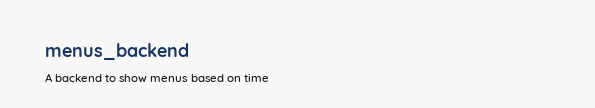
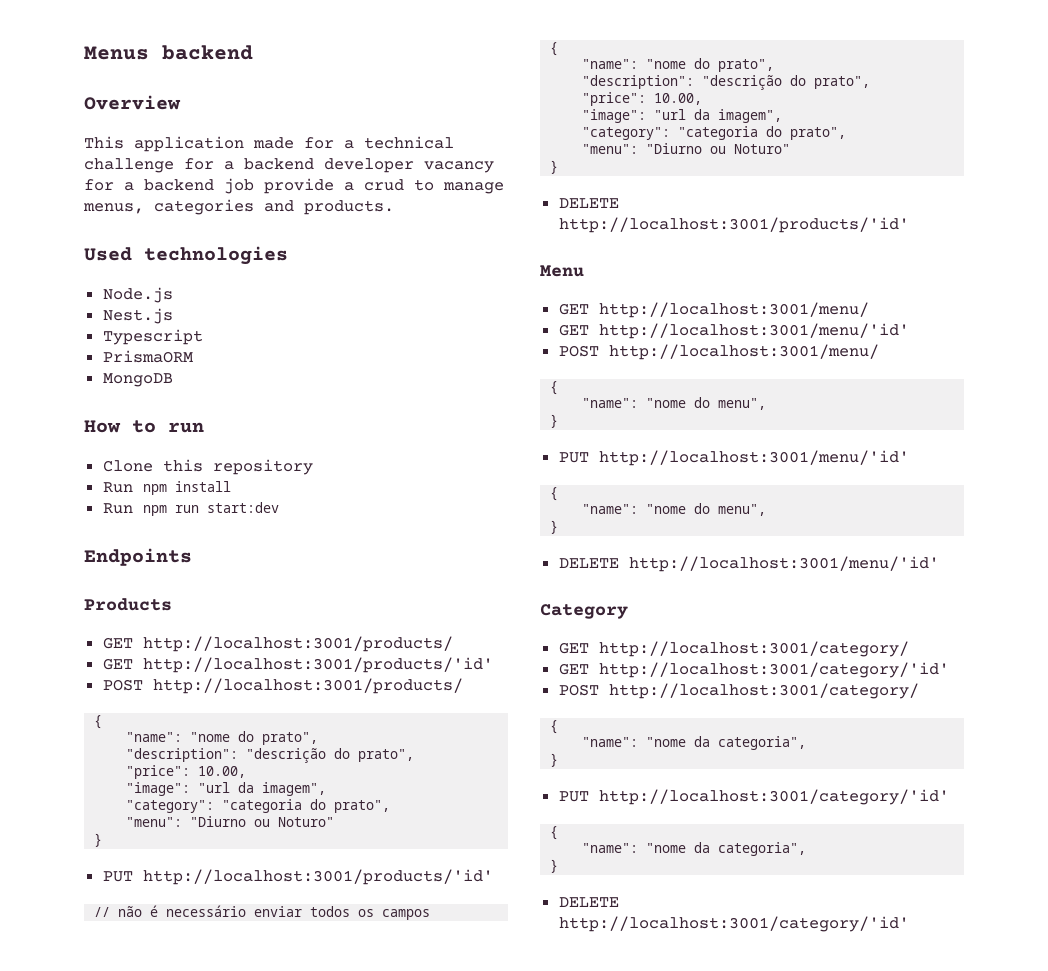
[45,43,189,60] [45,73,269,83] menus_backend // A backend to show menus based on time -> [84,45,253,60] [84,95,181,110] [84,136,454,152] [84,158,494,173] [84,178,504,194] [83,199,394,215] [84,246,288,265] [102,287,173,303] [102,308,173,324] [102,329,203,345] [102,350,193,363] [102,373,173,387] [84,420,204,433] [102,459,313,475] [102,481,231,495] [102,502,279,516] [84,548,192,566] [84,598,172,611] [102,636,453,652] [102,657,493,673] [102,678,463,694] [94,715,103,729] [126,731,319,745] [126,748,415,763] [126,765,247,779] [126,782,327,796] [126,799,391,813] [126,816,335,827] [94,833,103,847] [102,869,493,885] [94,905,431,920] [550,42,559,56] [582,58,775,72] [582,75,871,90] [582,92,703,106] [582,109,783,123] [582,126,847,140] [582,143,791,154] [550,160,559,174] [558,198,619,208] [558,217,909,233] [540,265,584,277] [558,302,869,318] [558,323,909,339] [558,344,879,360] [550,381,559,395] [582,397,767,410] [550,414,559,428] [558,450,909,466] [550,487,559,501] [582,503,767,516] [550,520,559,534] [558,556,939,572] [540,604,628,619] [558,641,909,657] [558,662,949,678] [558,683,919,699] [550,720,559,734] [582,736,807,750] [550,753,559,767] [558,789,949,805] [550,826,559,840] [582,842,807,856] [550,859,559,873] [558,897,619,907] [558,916,909,932] Menus backend // Overview // This application made for a technical challenge for a backend developer vacancy for a backend job provide a crud to manage menus, categories and products. // Used technologies // Node.js // Nest.js // Typescript // PrismaORM // MongoDB // How to run // Clone this repository // Run npm install // Run npm run start:dev // Endpoints // Products // GET http://localhost:3001/products/ // GET http://localhost:3001/products/'id' // POST http://localhost:3001/products/ // { // "name": "nome do prato", // "description": "descrição do prato", // "price": 10.00, // "image": "url da imagem", // "category": "categoria do prato", // "menu": "Diurno ou Noturo" // } // PUT http://localhost:3001/products/'id' // // não é necessário enviar todos os campos // { // "name": "nome do prato", // "description": "descrição do prato", // "price": 10.00, // "image": "url da imagem", // "category": "categoria do prato", // "menu": "Diurno ou Noturo" // } // DELETE http://localhost:3001/products/'id' // Menu // GET http://localhost:3001/menu/ // GET http://localhost:3001/menu/'id' // POST http://localhost:3001/menu/ // { // "name": "nome do menu", // } // PUT http://localhost:3001/menu/'id' // { // "name": "nome do menu", // } // DELETE http://localhost:3001/menu/'id' // Category // GET http://localhost:3001/category/ // GET http://localhost:3001/category/'id' // POST http://localhost:3001/category/ // { // "name": "nome da categoria", // } // PUT http://localhost:3001/category/'id' // { // "name": "nome da categoria", // } // DELETE http://localhost:3001/category/'id'

